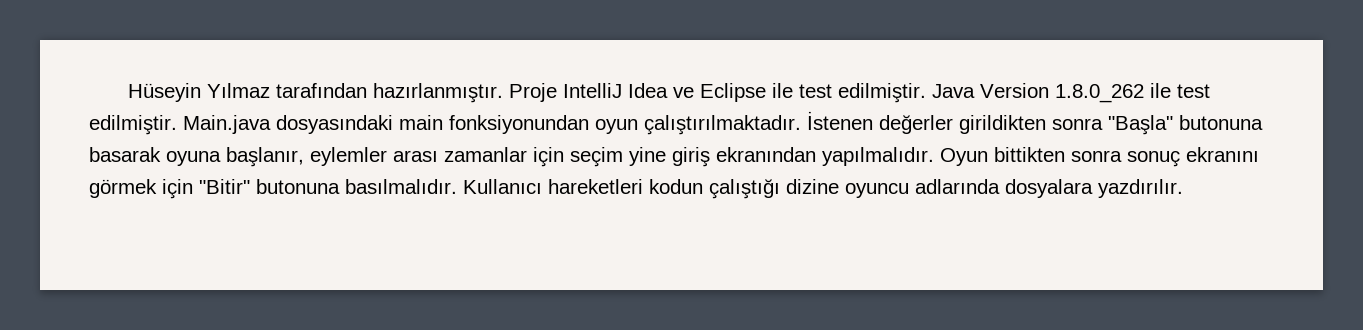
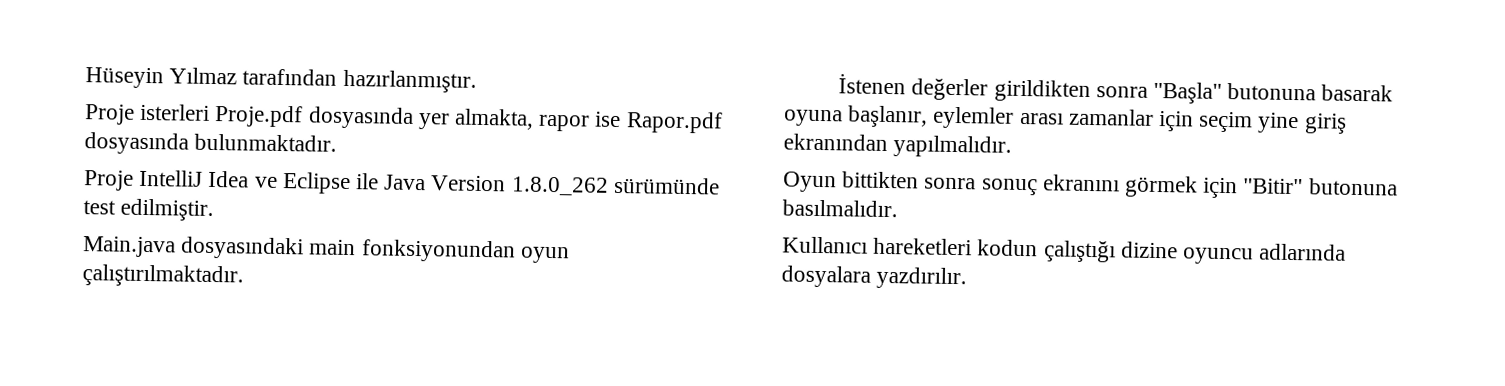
(504, 93) none -> [84,103,723,134] [84,132,338,155] // Proje isterleri Proje.pdf dosyasında yer almakta, rapor ise Rapor.pdf dosyasında bulunmaktadır. //
[799,83,927,103] test edilmiştir. -> (380, 181) none
[1150,83,1211,98] [89,115,177,135] ile test edilmiştir. -> [612,176,720,195] [83,198,215,222] sürümünde test edilmiştir. //
(801, 125) none -> (244, 276) //
(934, 156) none -> (1013, 146) //
(457, 186) none -> (898, 208) //

